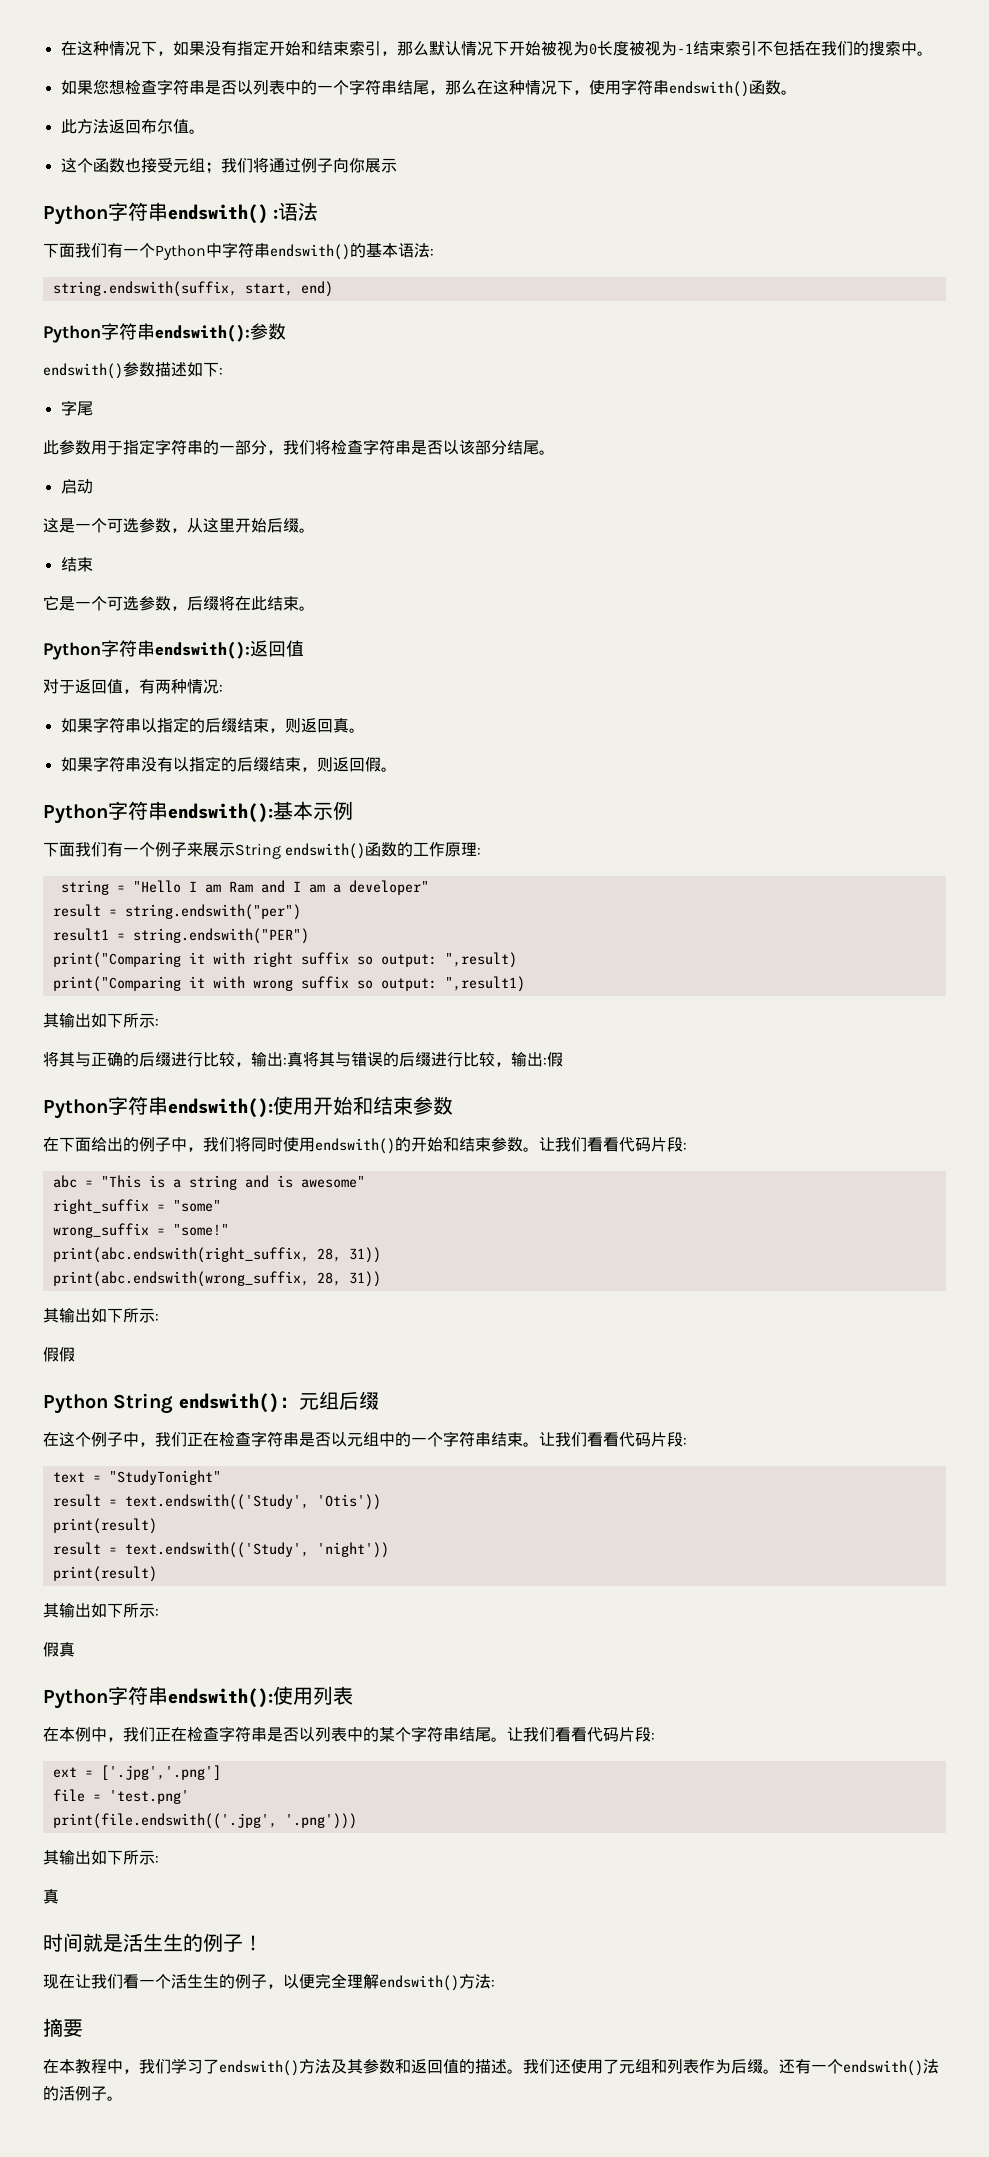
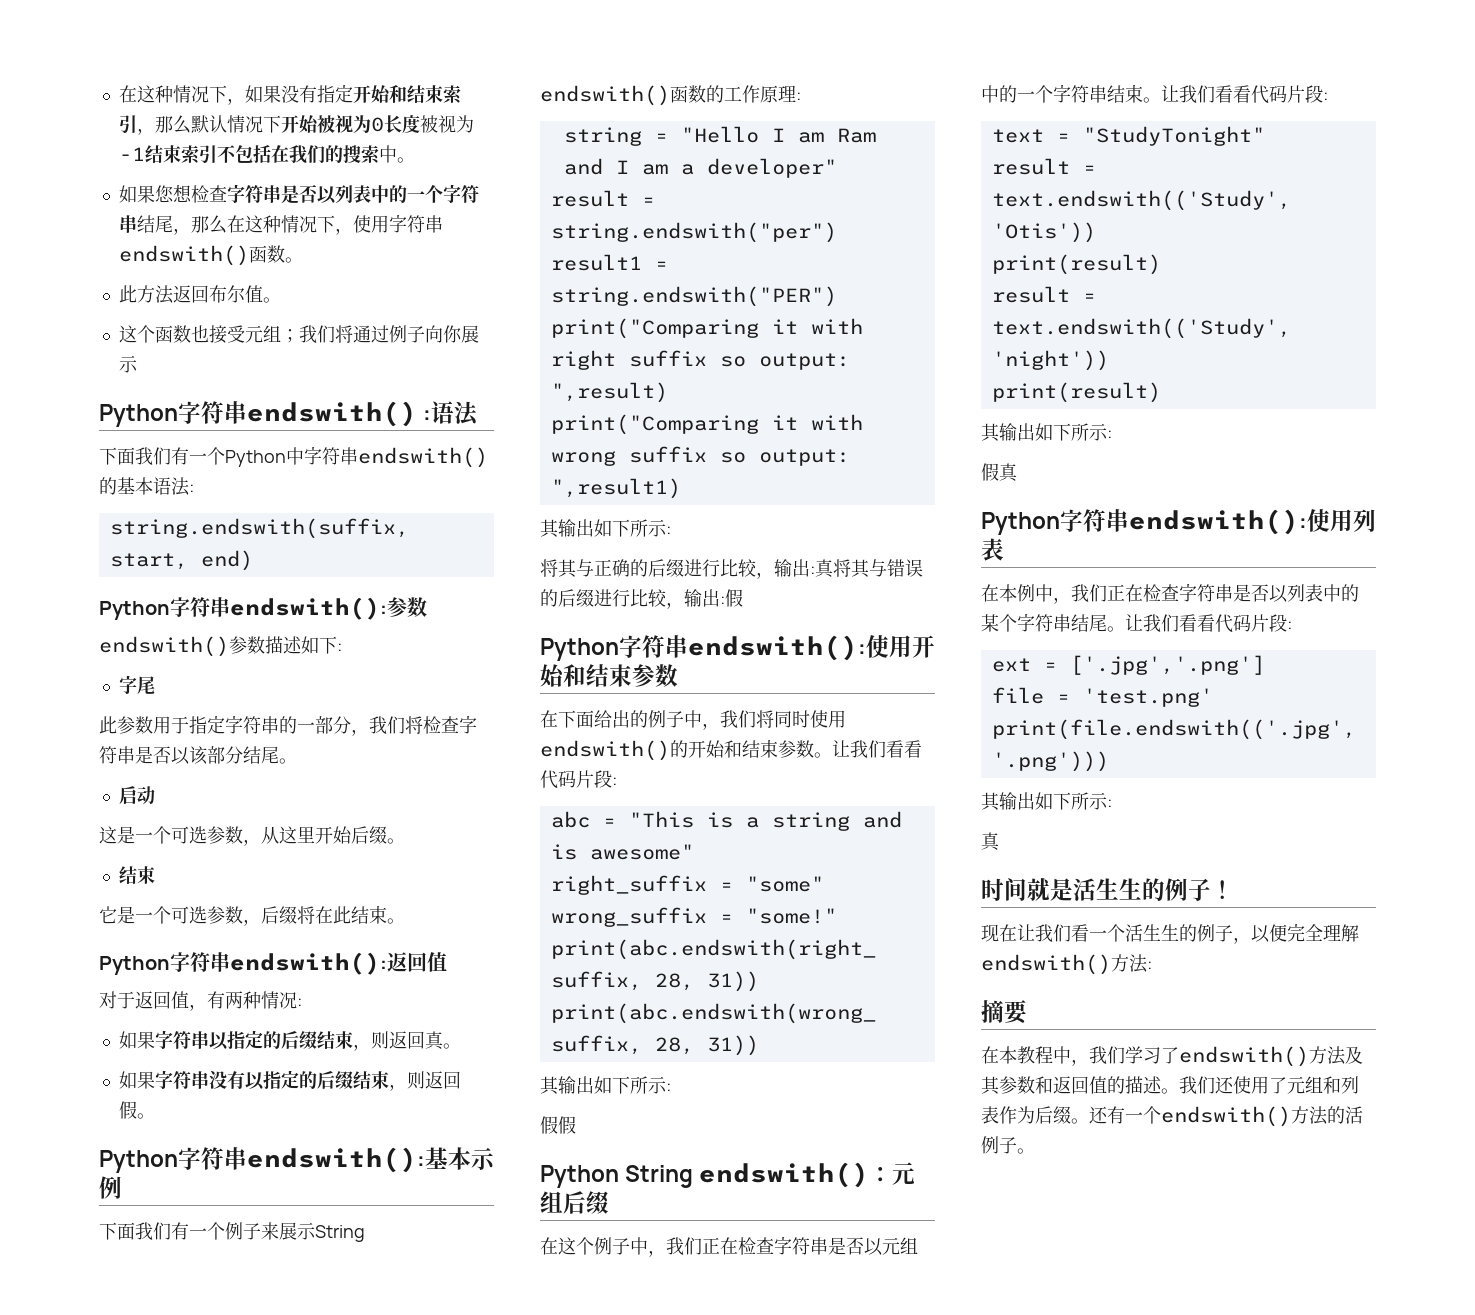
(923, 2068) none -> [1291,1106,1309,1124] 方

